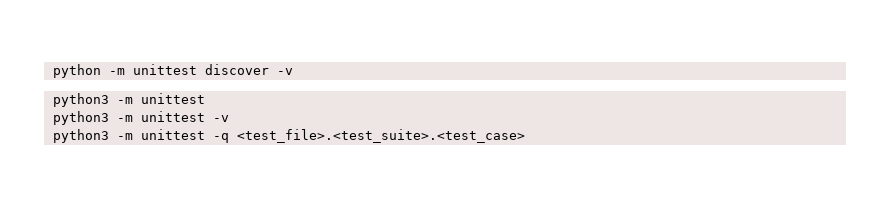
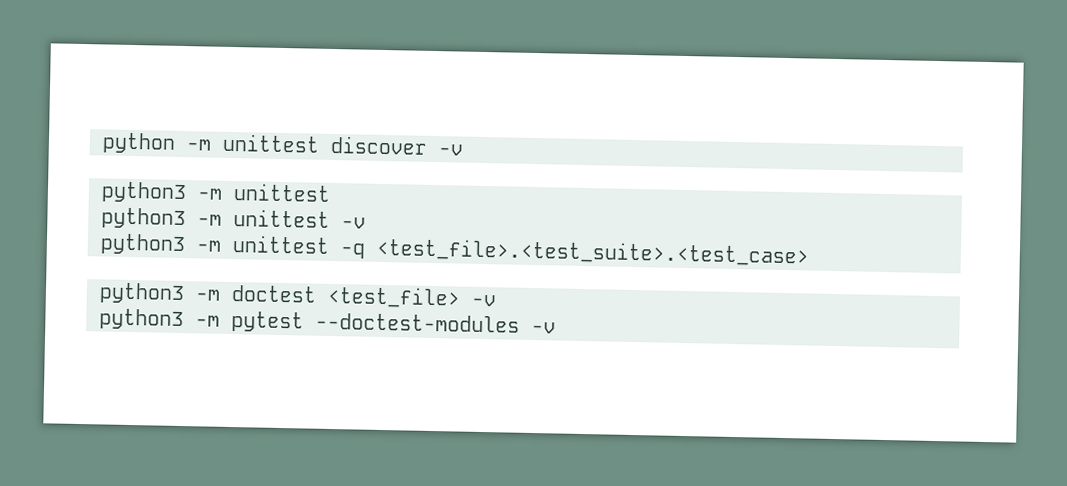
(525, 136) none -> [98,282,496,309] [98,308,556,334] // python3 -m doctest <test_file> -v // python3 -m pytest --doctest-modules -v

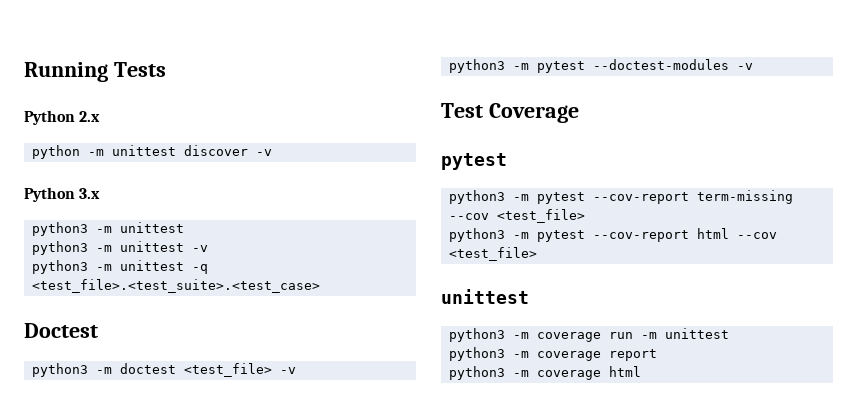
(101, 143) none -> [24,62,166,82] [24,110,101,125] Running Tests // Python 2.x //
(463, 150) none -> [24,187,101,202] // Python 3.x
(809, 252) none -> [24,323,98,338] // Doctest
(556, 327) none -> [441,103,579,123] [441,153,507,170] [449,190,794,204] [449,209,586,223] [449,228,778,242] [449,247,538,261] [441,289,529,304] [449,328,730,342] [449,347,658,361] [449,366,642,380] // Test Coverage // pytest // python3 -m pytest --cov-report term-missing --cov <test_file> // python3 -m pytest --cov-report html --cov <test_file> // unittest // python3 -m coverage run -m unittest // python3 -m coverage report // python3 -m coverage html

